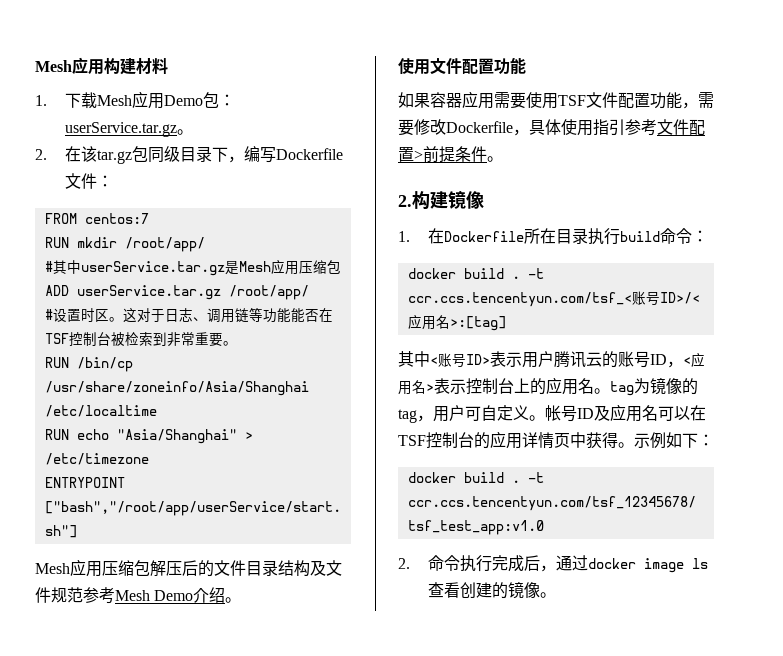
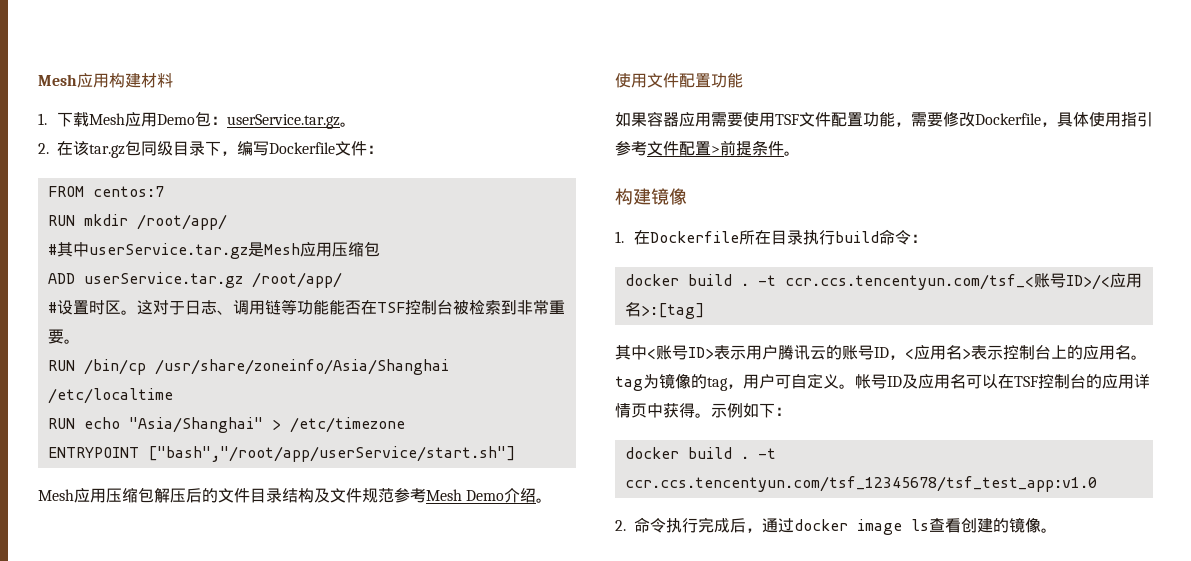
[398,195,412,207] 2. -> (800, 153) none

